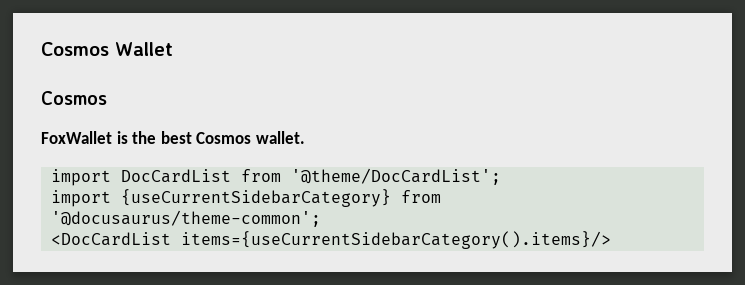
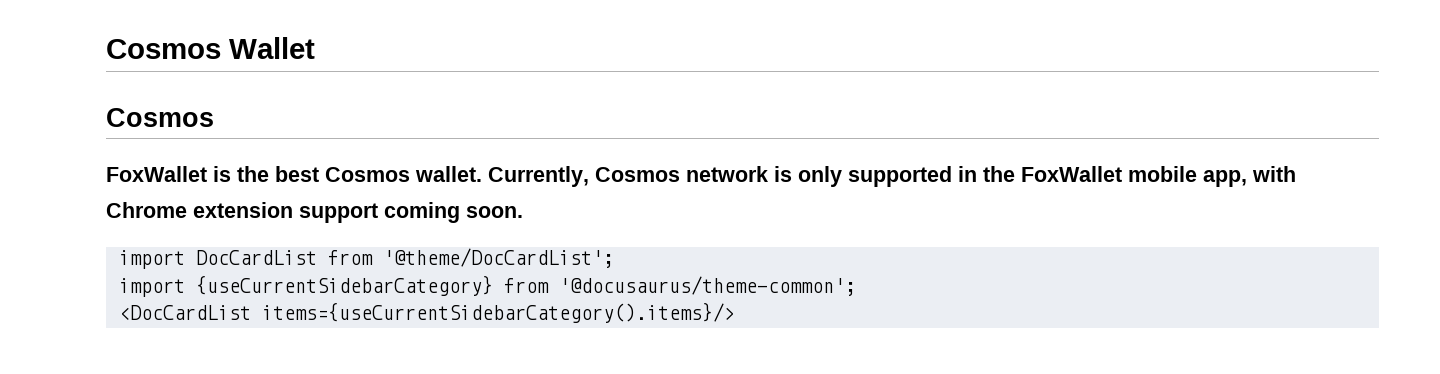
(305, 137) none -> [488,166,1296,187] [106,202,523,223] Currently, Cosmos network is only supported in the FoxWallet mobile app, with Chrome extension support coming soon.

